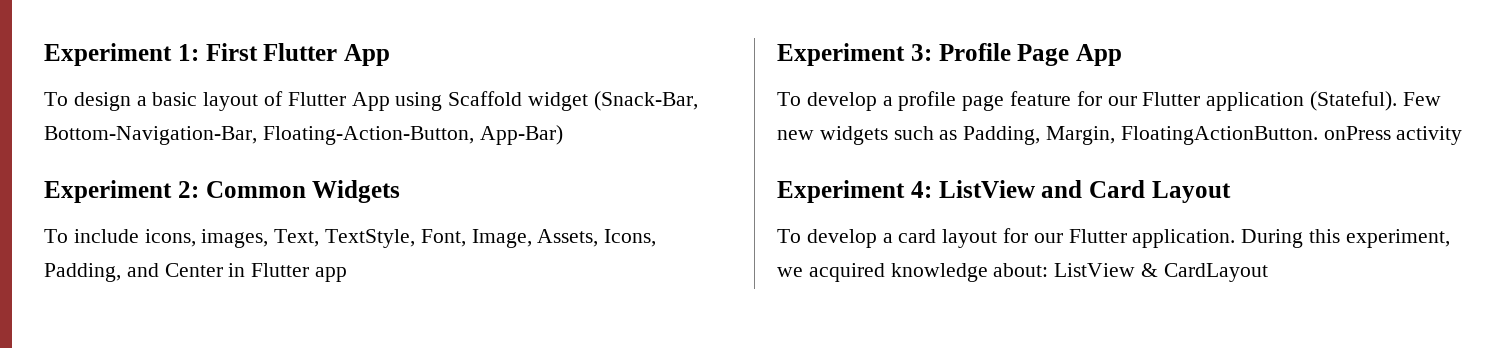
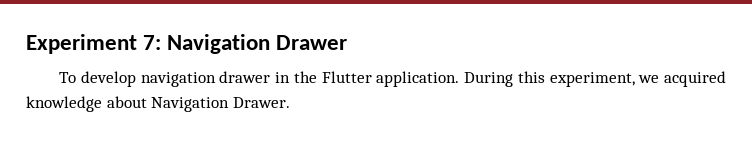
[44,43,390,66] [44,91,698,111] [44,125,563,145] [44,180,401,203] [44,229,657,248] [44,263,348,282] [777,43,1122,66] [777,91,1441,111] [777,126,1463,145] [777,180,1231,203] [777,228,1063,248] Experiment 1: First Flutter App // To design a basic layout of Flutter App using Scaffold widget (Snack-Bar, Bottom-Navigation-Bar, Floating-Action-Button, App-Bar) // Experiment 2: Common Widgets // To include icons, images, Text, TextStyle, Font, Image, Assets, Icons, Padding, and Center in Flutter app // Experiment 3: Profile Page App // To develop a profile page feature for our Flutter application (Stateful). Few new widgets such as Padding, Margin, FloatingActionButton. onPress activity // Experiment 4: ListView and Card Layout // To develop a card layout for our -> [26,34,348,54] [59,71,317,87] Experiment 7: Navigation Drawer // To develop navigation drawer in the
[993,263,1268,282] about: ListView & CardLayout -> [106,96,290,112] about Navigation Drawer.

